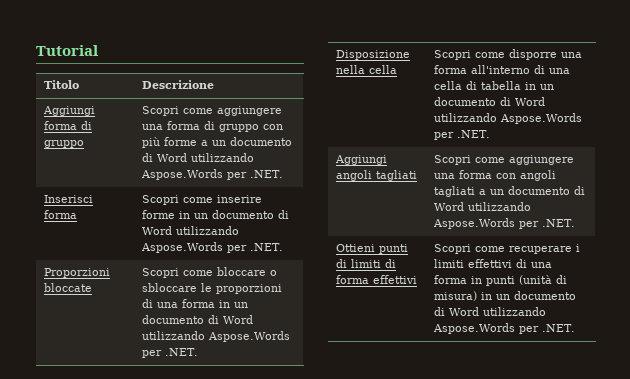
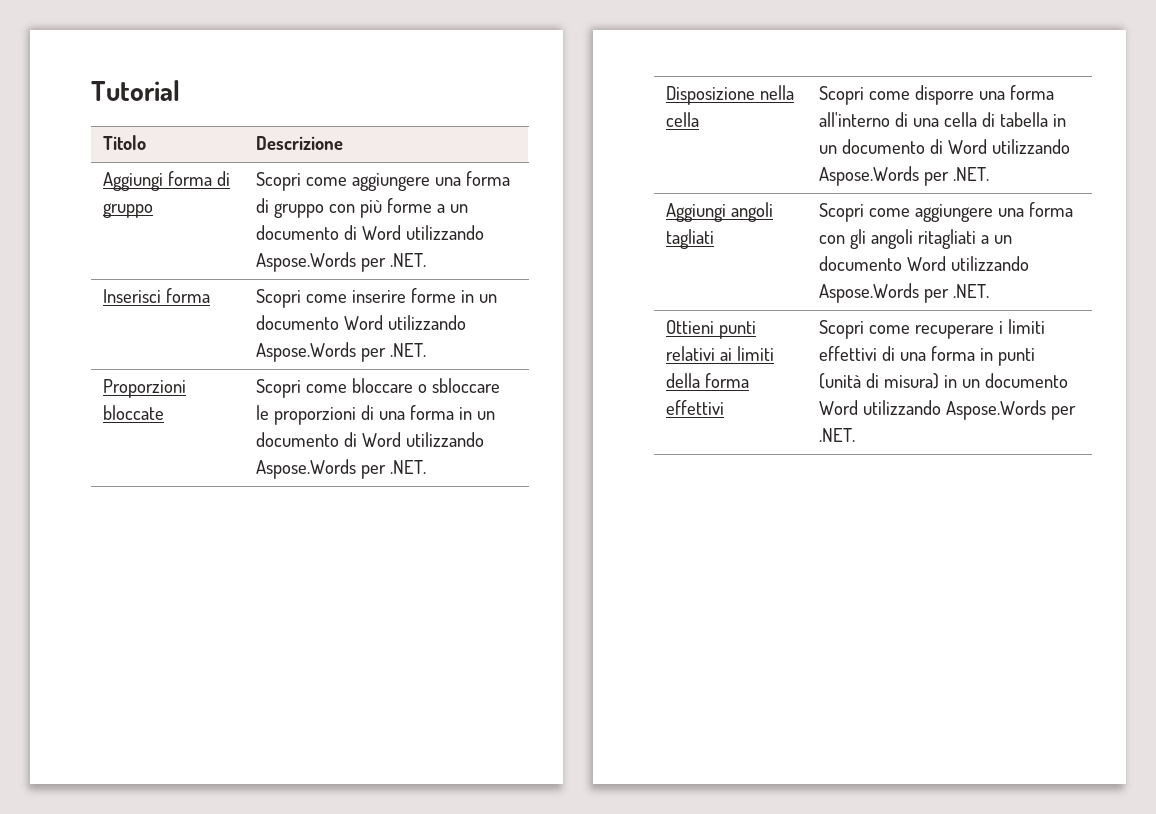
[278,210,290,219] di -> (340, 322) none
[520,170,557,181] [434,186,586,197] angoli tagliati a un documento di -> [850,229,1013,249] [819,256,903,271] gli angoli ritagliati a un documento
[336,259,397,268] di limiti di -> [666,346,775,361] [666,373,701,388] relativi ai limiti della
[434,307,446,316] di -> (1069, 380) none

